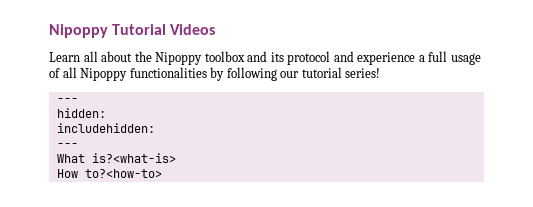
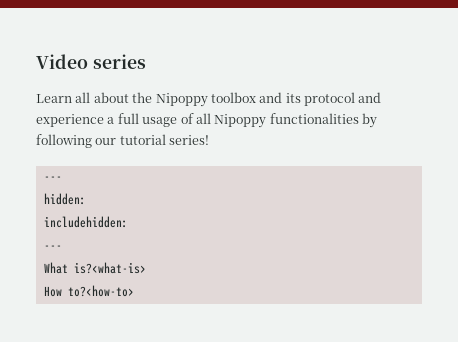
[49,24,216,38] Nipoppy Tutorial Videos -> [36,54,146,69] Video series

